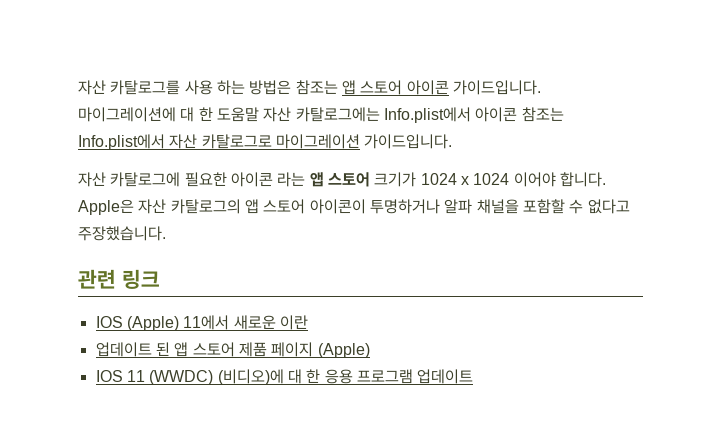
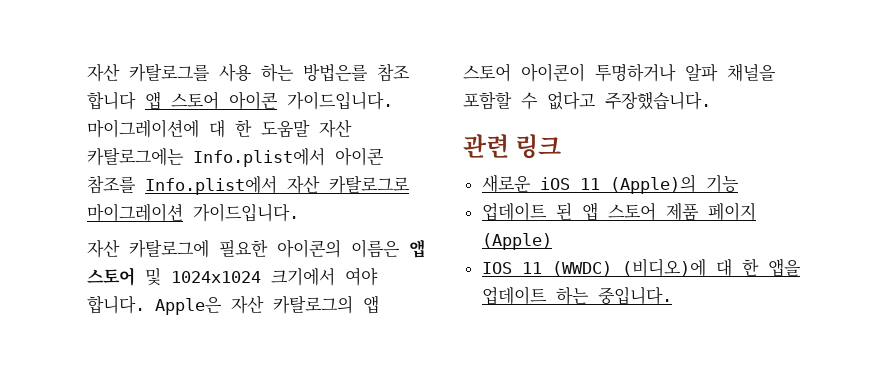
[249,80,338,95] 방법은 참조는 -> [303,63,410,82] [87,92,136,110] 방법은를 참조 합니다
[521,107,564,122] 참조는 -> [87,175,136,194] 참조를
[230,172,556,187] 아이콘 라는 앱 스토어 크기가 1024 x 1024 이어야 -> [277,239,425,258] [87,267,378,286] 아이콘의 이름은 앱 스토어 및 1024x1024 크기에서 여야
[95,315,308,331] IOS (Apple) 11에서 새로운 이란 -> [481,174,739,194] 새로운 iOS 11 (Apple)의 기능
[324,369,474,384] 응용 프로그램 업데이트 -> [767,258,801,277] [481,286,672,305] 앱을 업데이트 하는 중입니다.

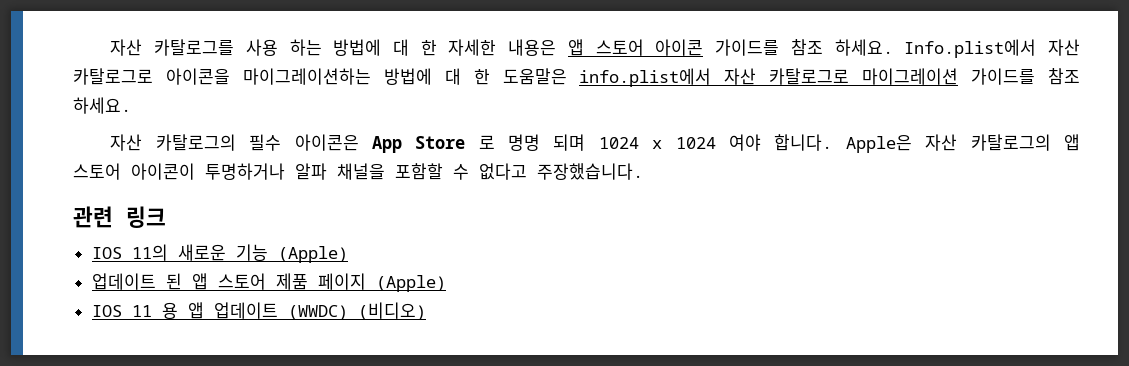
[303,63,410,82] [87,91,393,110] [87,119,352,138] [87,147,384,167] [87,175,410,195] [87,203,299,222] [87,239,425,258] [87,267,335,286] 방법은를 참조 합니다 앱 스토어 아이콘 가이드입니다. 마이그레이션에 대 한 도움말 자산 카탈로그에는 Info.plist에서 아이콘 참조를 Info.plist에서 자산 카탈로그로 마이그레이션 가이드입니다. // 자산 카탈로그에 필요한 아이콘의 이름은 앱 스토어 및 1024x1024 크기에서 -> [333,39,1080,58] [73,68,1080,87] [73,97,131,114] [110,134,716,153] 방법에 대 한 자세한 내용은 앱 스토어 아이콘 가이드를 참조 하세요. Info.plist에서 자산 카탈로그로 아이콘을 마이그레이션하는 방법에 대 한 도움말은 info.plist에서 자산 카탈로그로 마이그레이션 가이드를 참조 하세요. // 자산 카탈로그의 필수 아이콘은 App Store 로 명명 되며 1024 x 1024
[481,174,696,194] 새로운 iOS 11 (Apple)의 -> [91,244,226,261] IOS 11의 새로운
(739, 184) none -> [277,246,348,263] (Apple)
[551,258,801,277] [481,286,672,305] (WWDC) (비디오)에 대 한 앱을 업데이트 하는 중입니다. -> [161,302,426,320] 용 앱 업데이트 (WWDC) (비디오)

